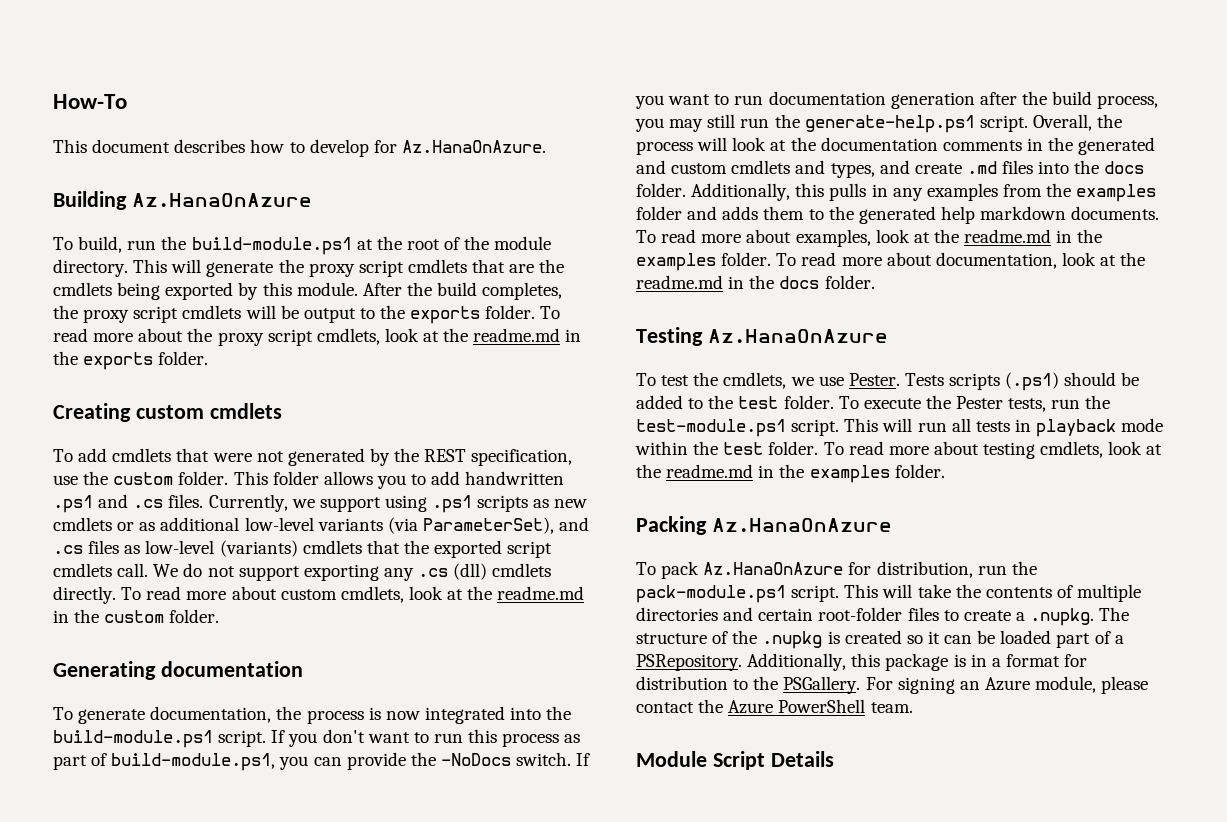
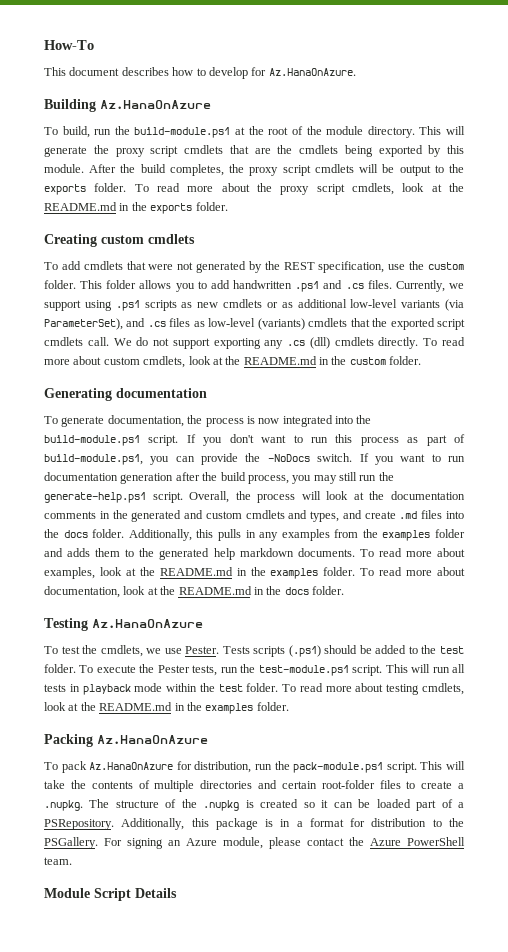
[473,328,561,342] readme.md -> [44,202,117,211] README.md
[497,586,585,600] readme.md -> [243,356,317,365] README.md
[964,229,1052,243] readme.md -> [159,567,233,576] README.md
[636,275,723,289] readme.md -> [178,586,252,595] README.md
[666,464,754,478] readme.md -> [99,702,173,711] README.md

